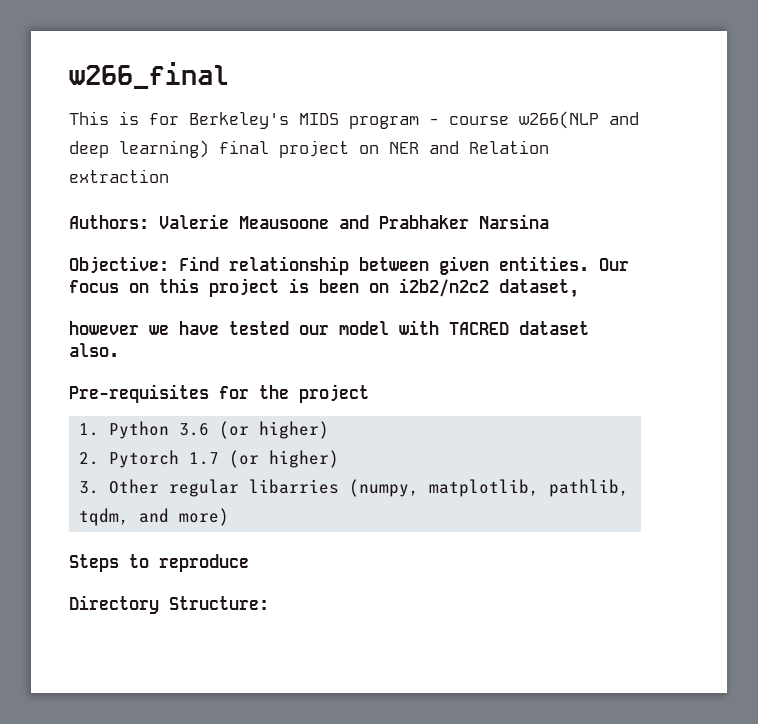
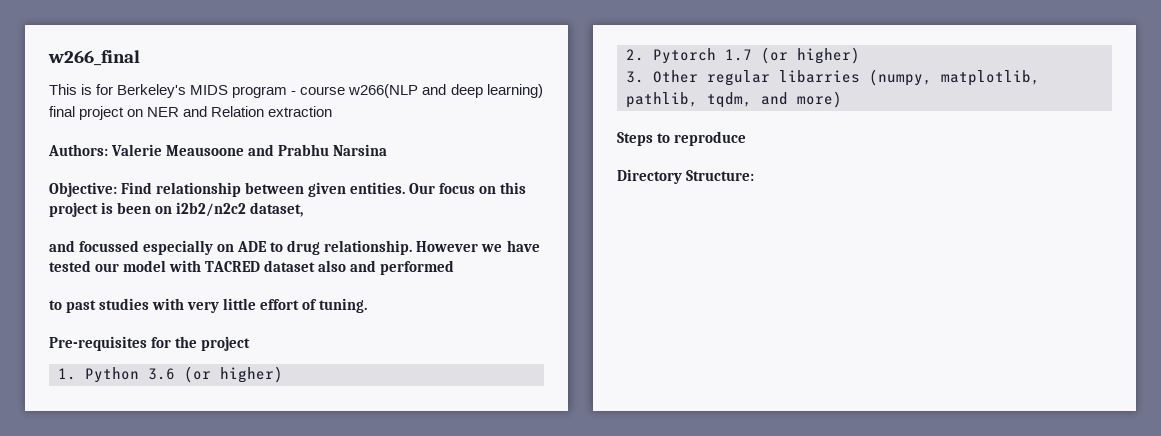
[379,215,469,229] Prabhaker -> [278,144,330,156] Prabhu
[69,321,139,335] however -> [49,240,479,255] and focussed especially on ADE to drug relationship. However
[69,343,119,357] also. -> [318,260,455,275] [49,298,368,313] also and performed // to past studies with very little effort of tuning.

